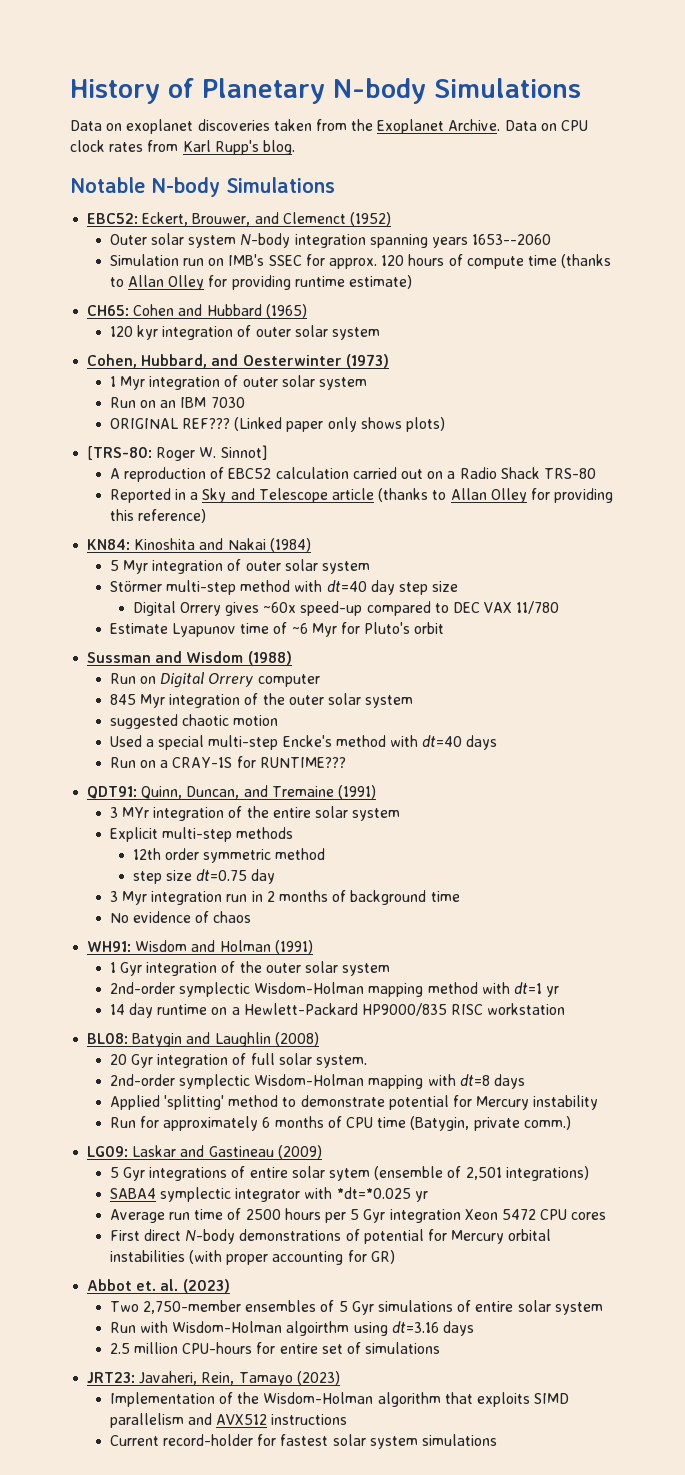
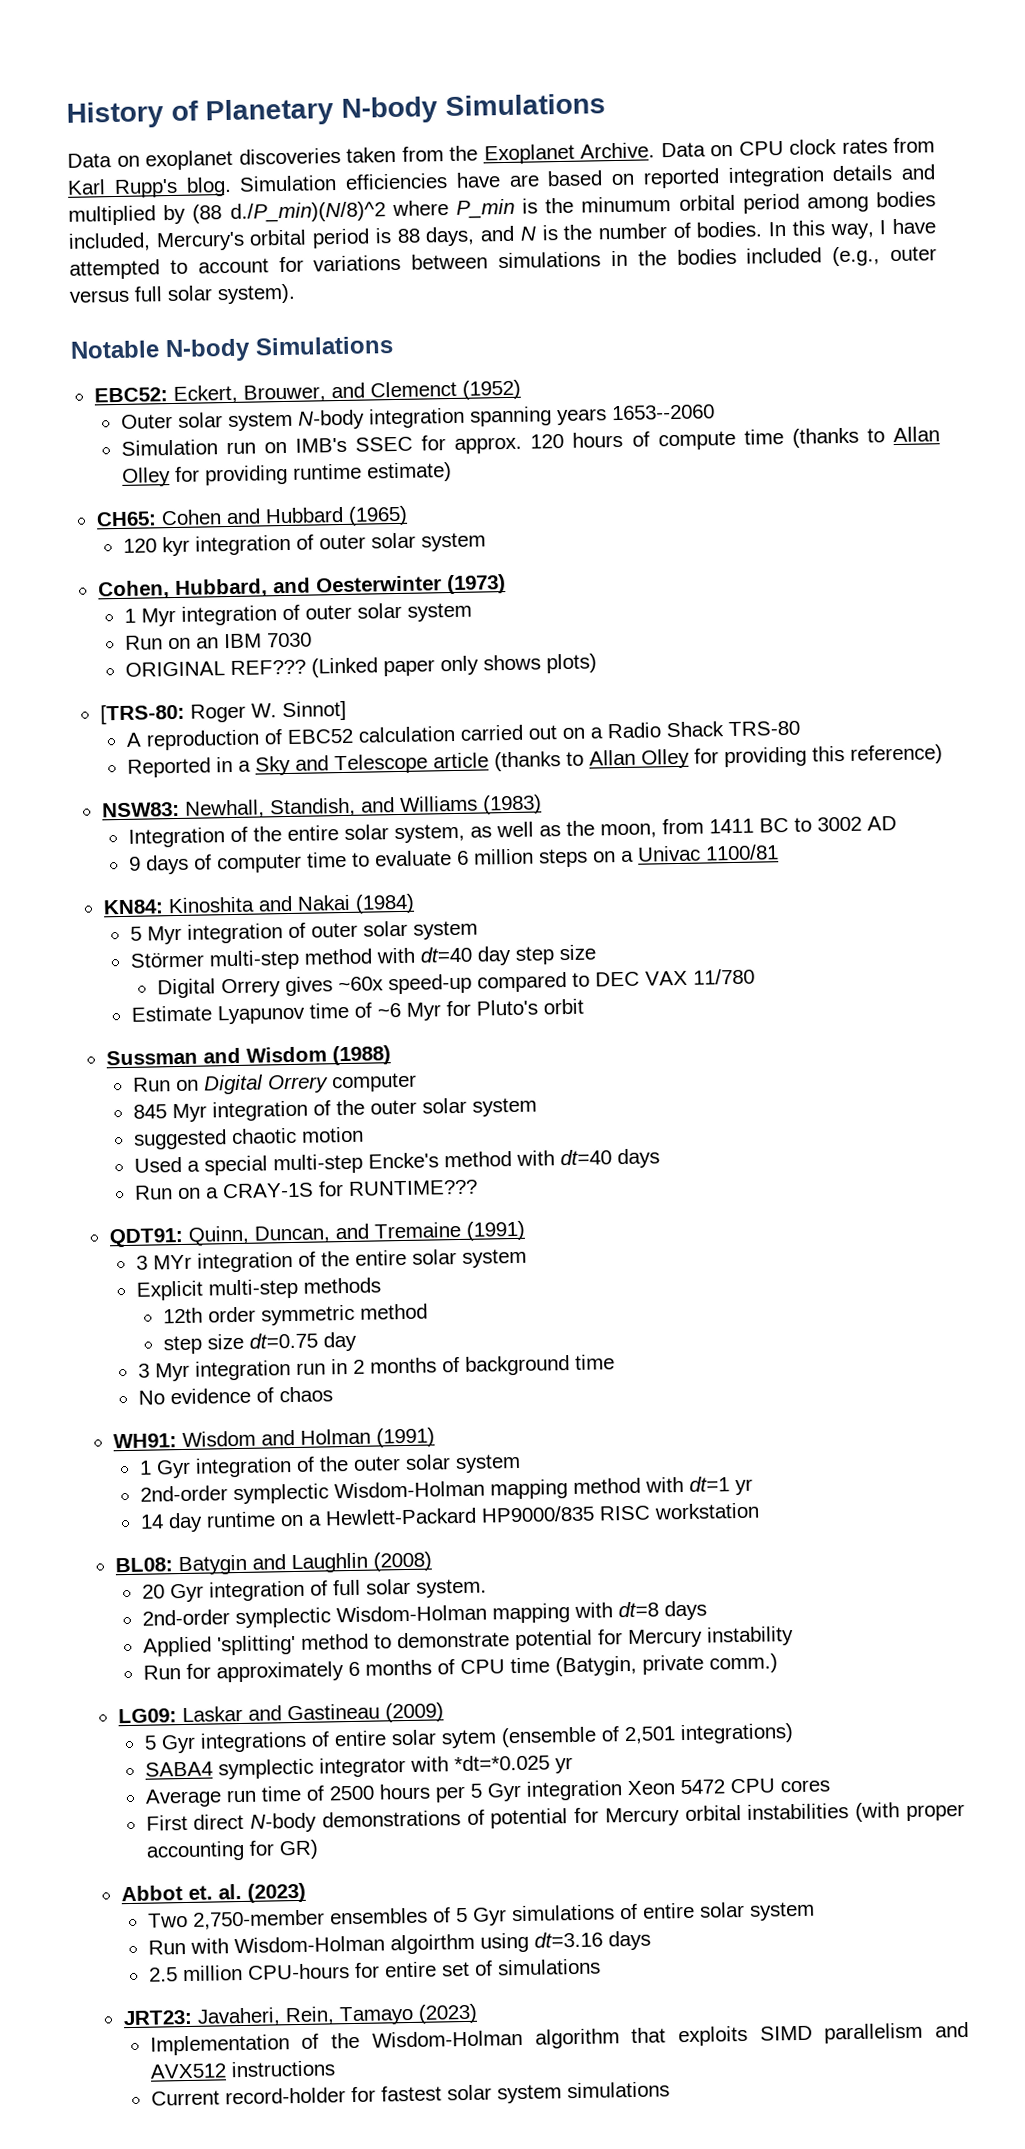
(295, 147) none -> [239,164,935,192] [68,191,936,226] [68,218,936,252] [69,246,938,280] [69,283,296,305] Simulation efficiencies have are based on reported integration details and multiplied by (88 d./P_min)(N/8)^2 where P_min is the minumum orbital period among bodies included, Mercury's orbital period is 88 days, and N is the number of bodies. In this way, I have attempted to account for variations between simulations in the bodies included (e.g., outer versus full solar system).
(207, 516) none -> [101,794,542,819] [127,816,897,848] [128,844,779,875] // NSW83: Newhall, Standish, and Williams (1983) // Integration of the entire solar system, as well as the moon, from 1411 BC to 3002 AD // 9 days of computer time to evaluate 6 million steps on a Univac 1100/81

